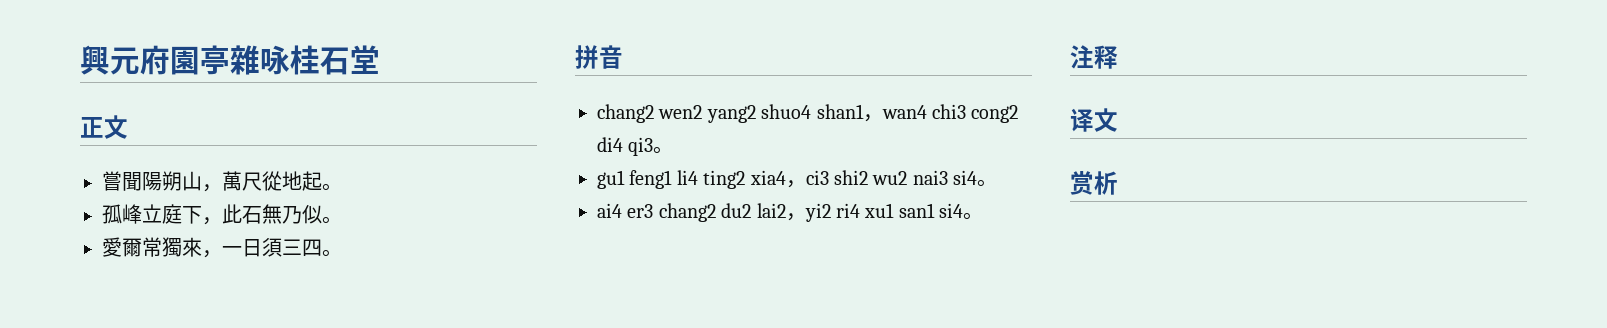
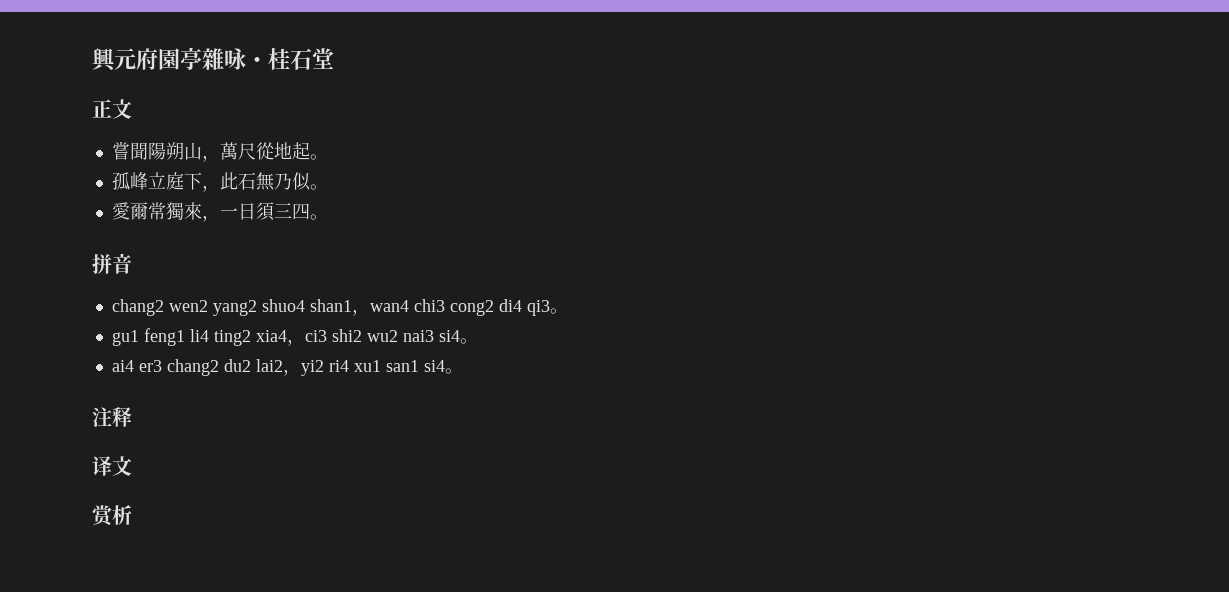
(290, 60) none -> [246,57,268,67] ・

